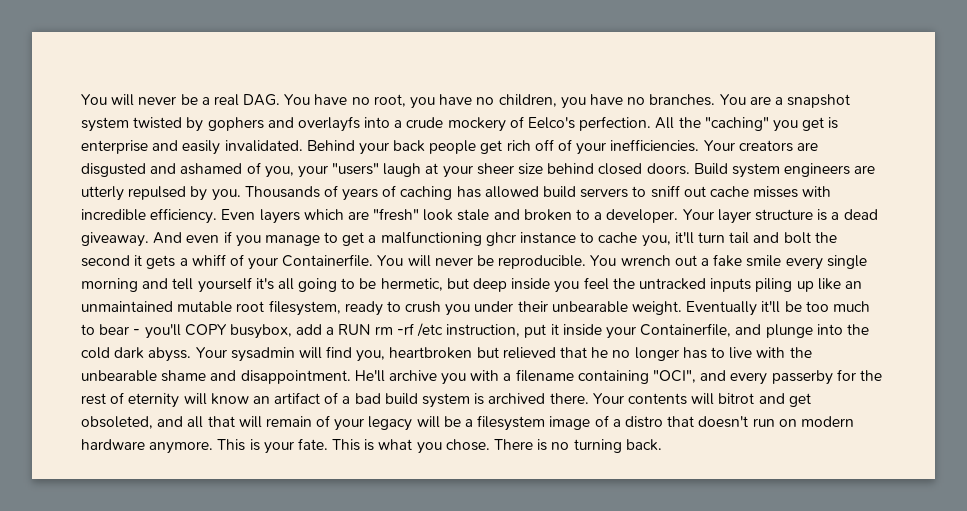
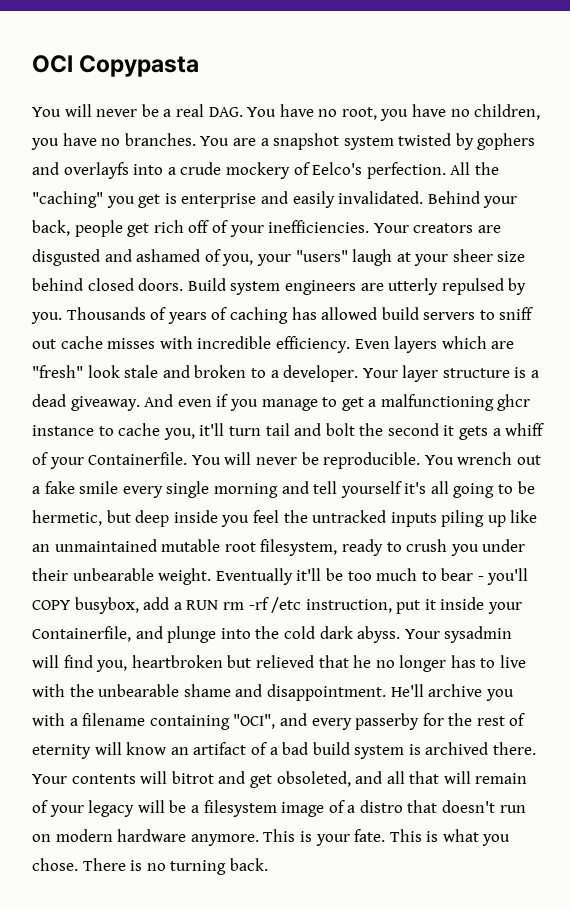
(81, 99) none -> [32,55,200,77] OCI Copypasta //
[393,140,426,152] back -> [32,220,70,236] back,

